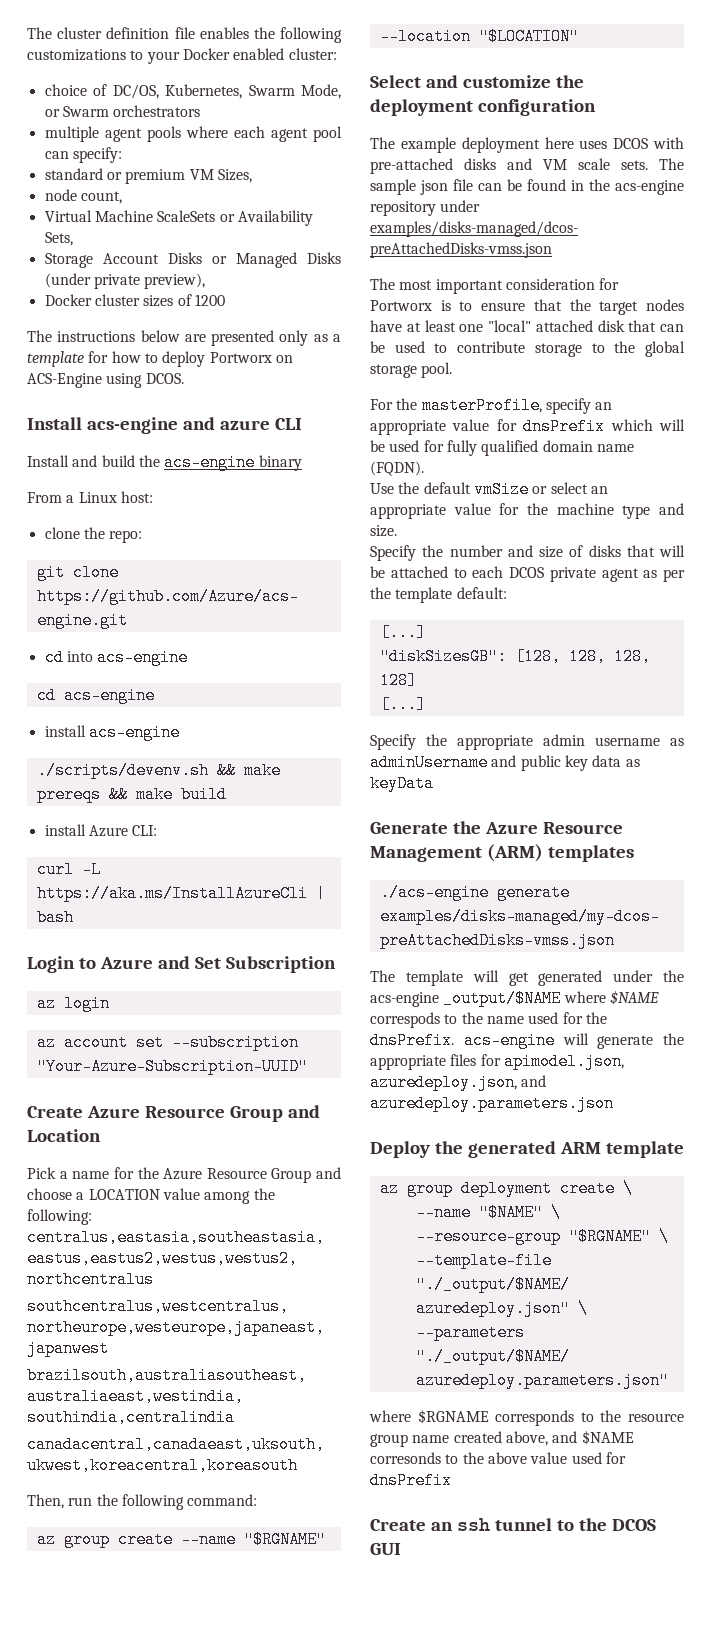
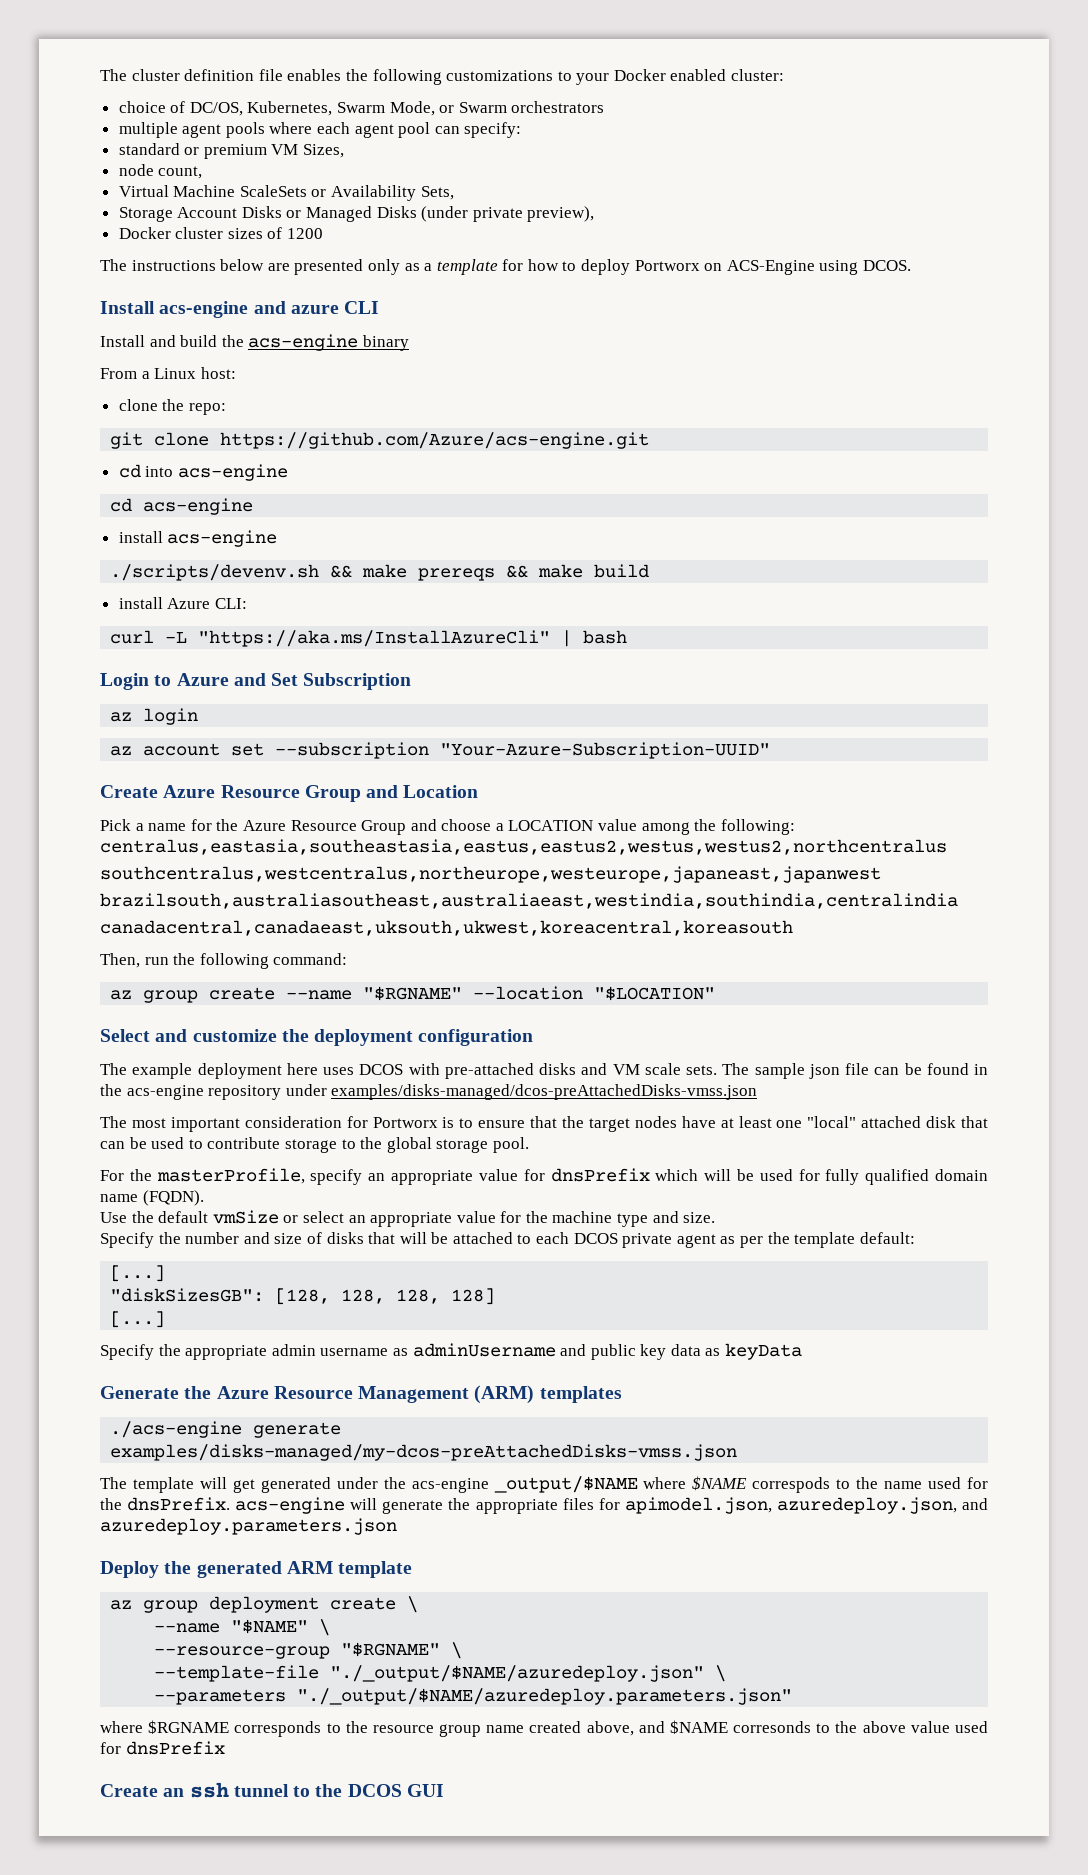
[36,885,308,902] https://aka.ms/InstallAzureCli -> [198,630,551,647] "https://aka.ms/InstallAzureCli"

